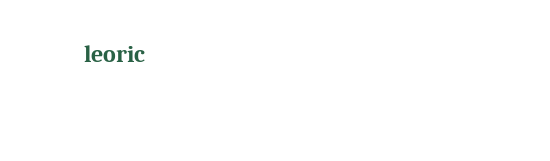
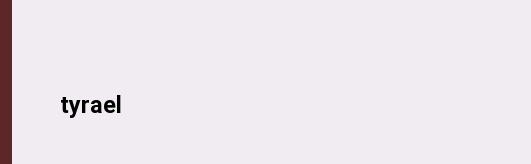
[84,45,145,62] leoric -> [60,95,122,118] tyrael

